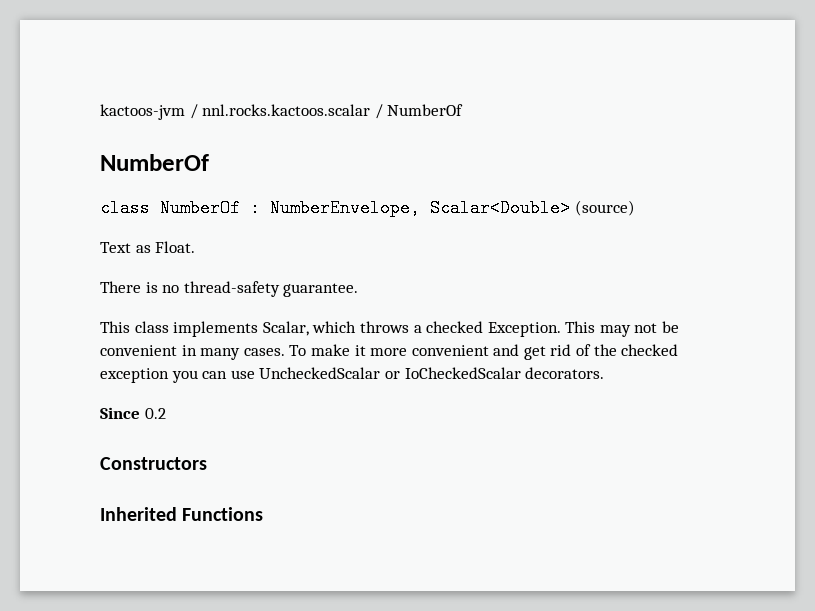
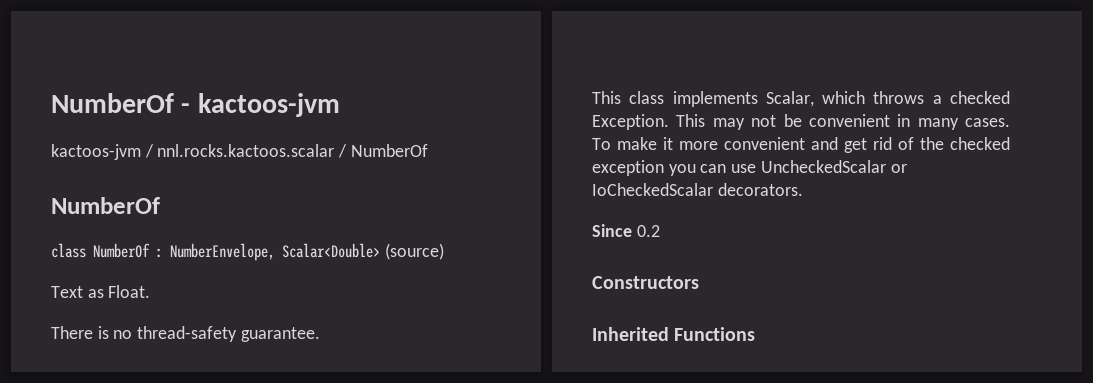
(100, 112) none -> [51,93,340,117] NumberOf - kactoos-jvm //

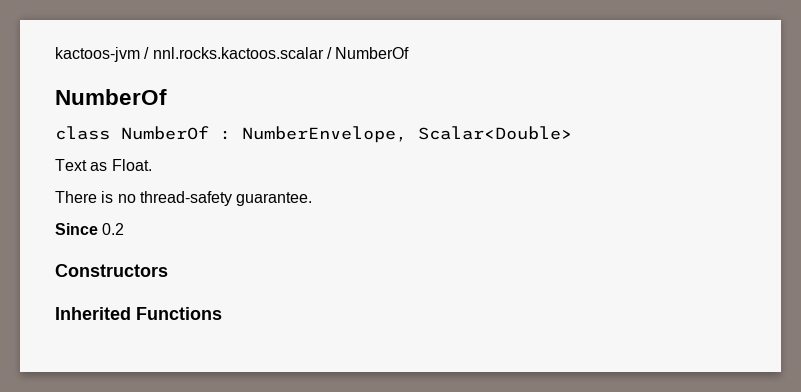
[51,93,340,117] NumberOf - kactoos-jvm // -> (55, 54) none
[384,243,444,260] (source) -> (572, 133) none
[592,91,1010,107] [592,114,1010,130] [592,137,1010,153] [592,160,907,176] [592,183,803,196] // This class implements Scalar, which throws a checked Exception. This may not be convenient in many cases. To make it more convenient and get rid of the checked exception you can use UncheckedScalar or IoCheckedScalar decorators. -> (313, 199) none

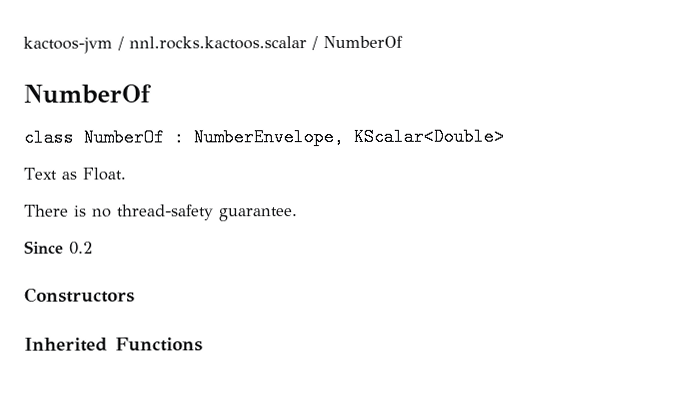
[418,126,572,140] Scalar<Double> -> [353,127,504,146] KScalar<Double>

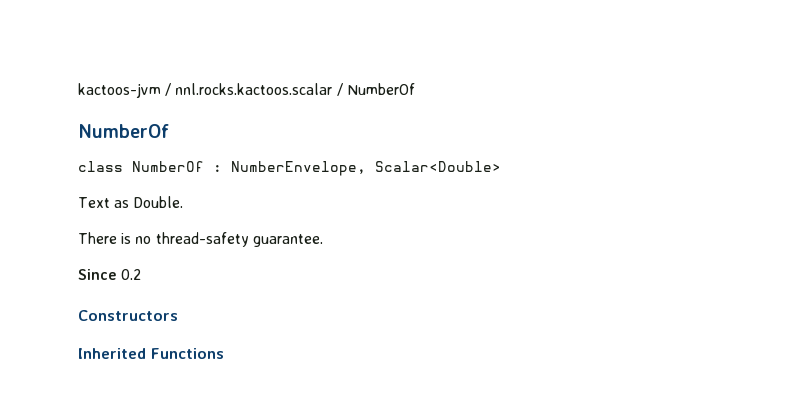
[353,127,504,146] KScalar<Double> -> [375,161,501,172] Scalar<Double>
[81,167,126,181] Float. -> [133,196,184,208] Double.

